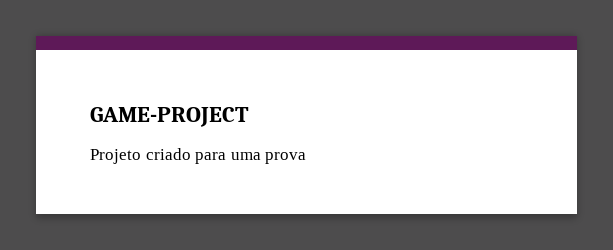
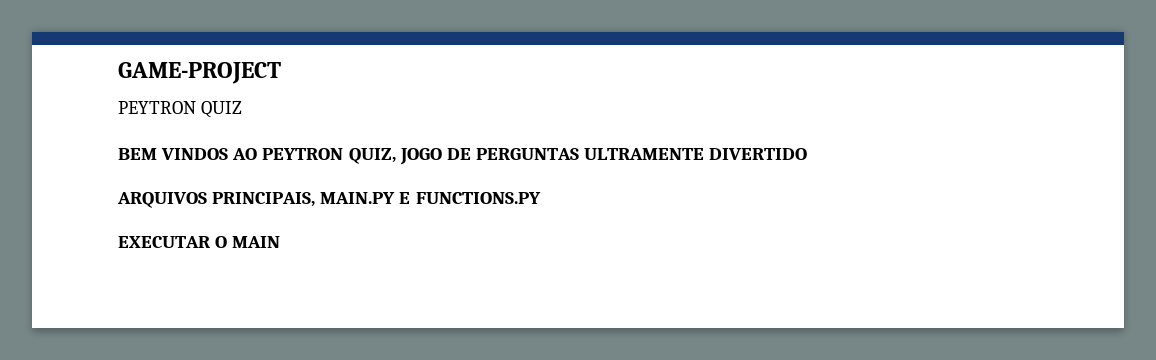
[90,148,307,164] Projeto criado para uma prova -> [118,101,243,118] [118,148,808,165] [117,192,541,208] [118,236,281,248] PEYTRON QUIZ // BEM VINDOS AO PEYTRON QUIZ, JOGO DE PERGUNTAS ULTRAMENTE DIVERTIDO // ARQUIVOS PRINCIPAIS, MAIN.PY E FUNCTIONS.PY // EXECUTAR O MAIN

